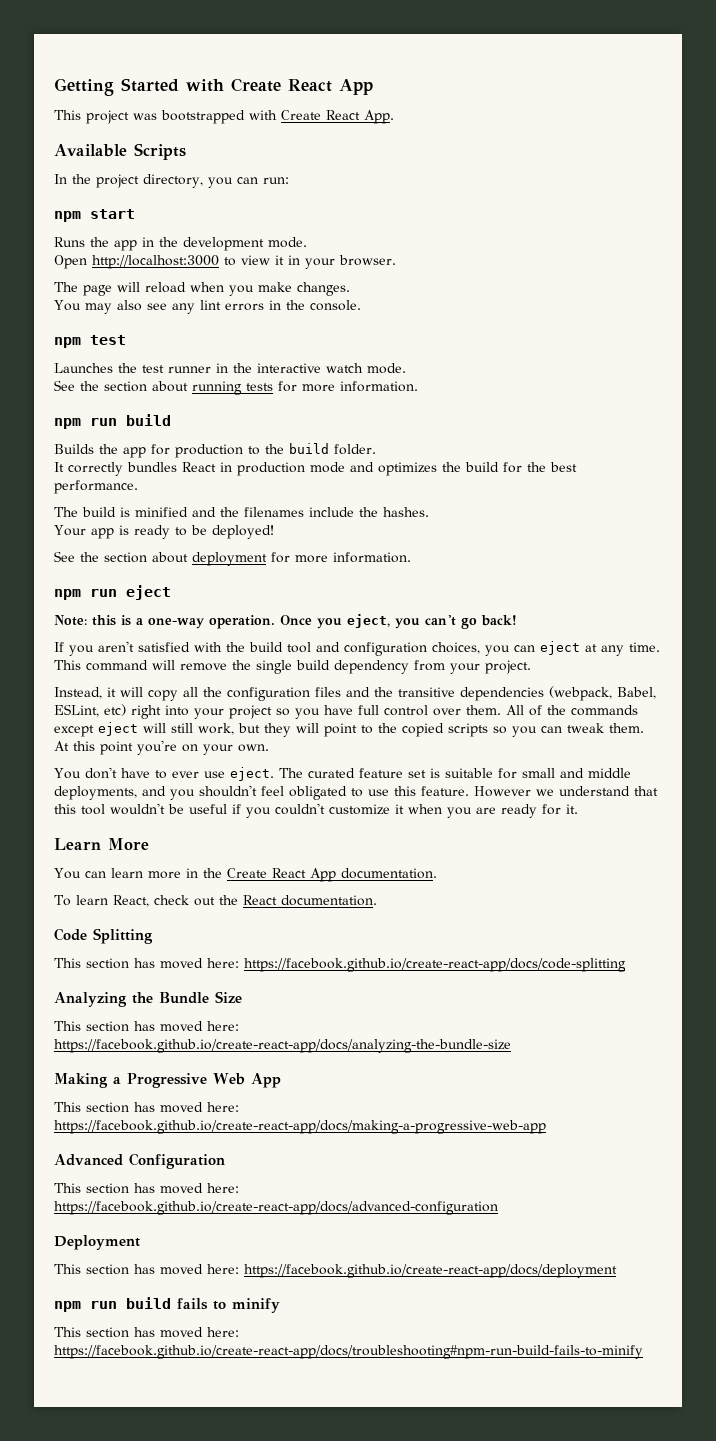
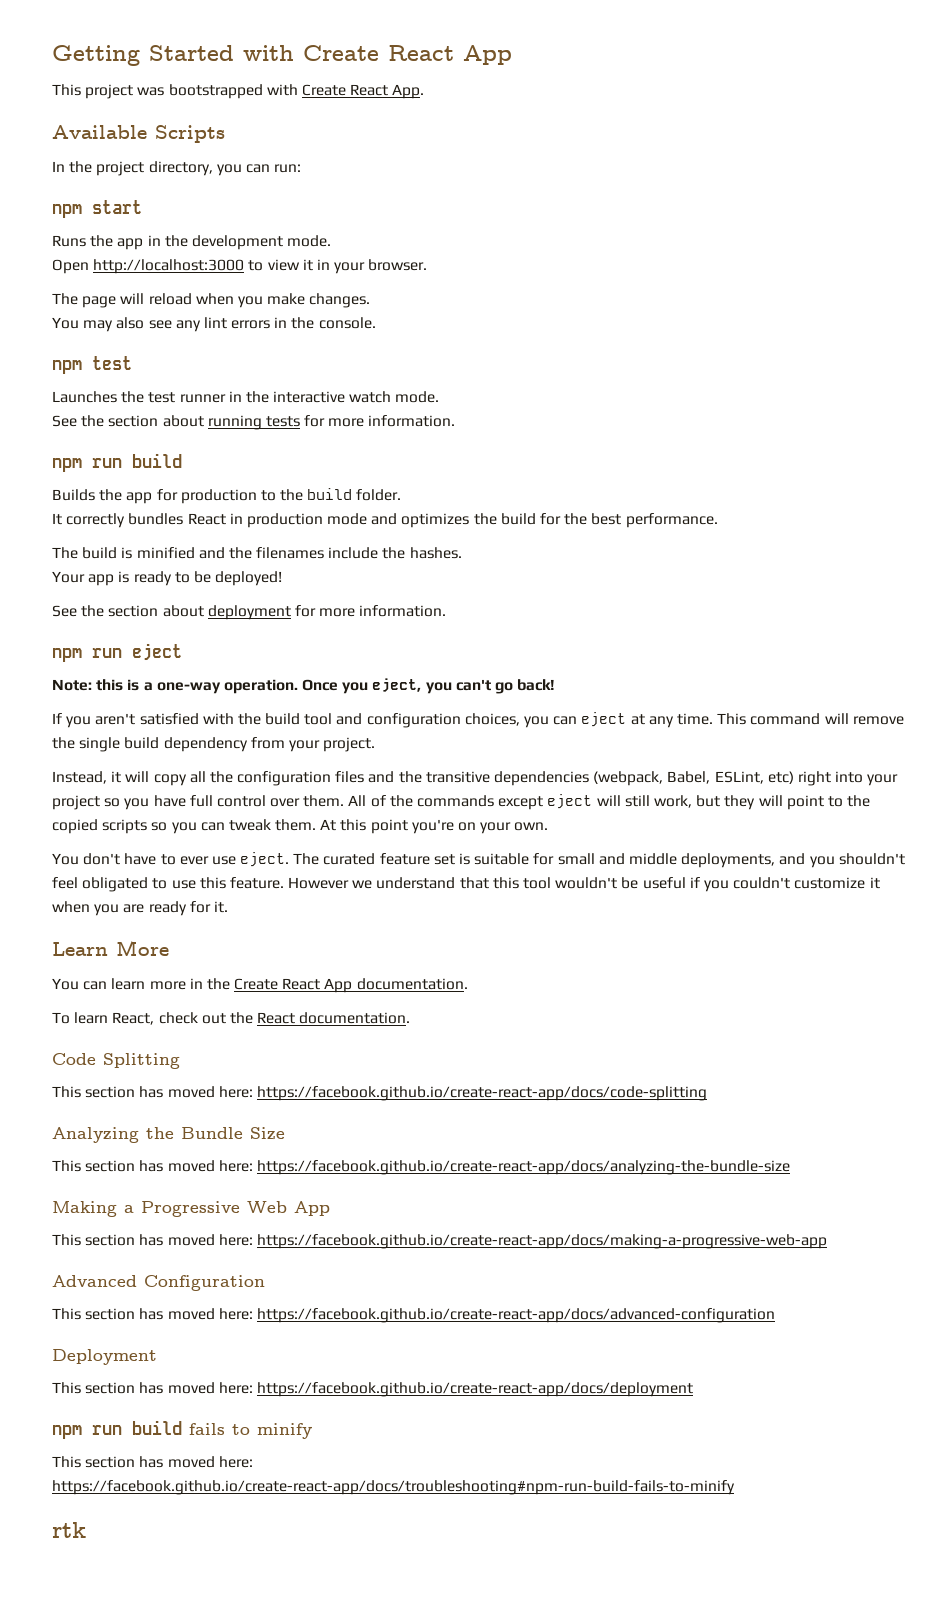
(643, 1352) none -> [52,1522,86,1538] // rtk

